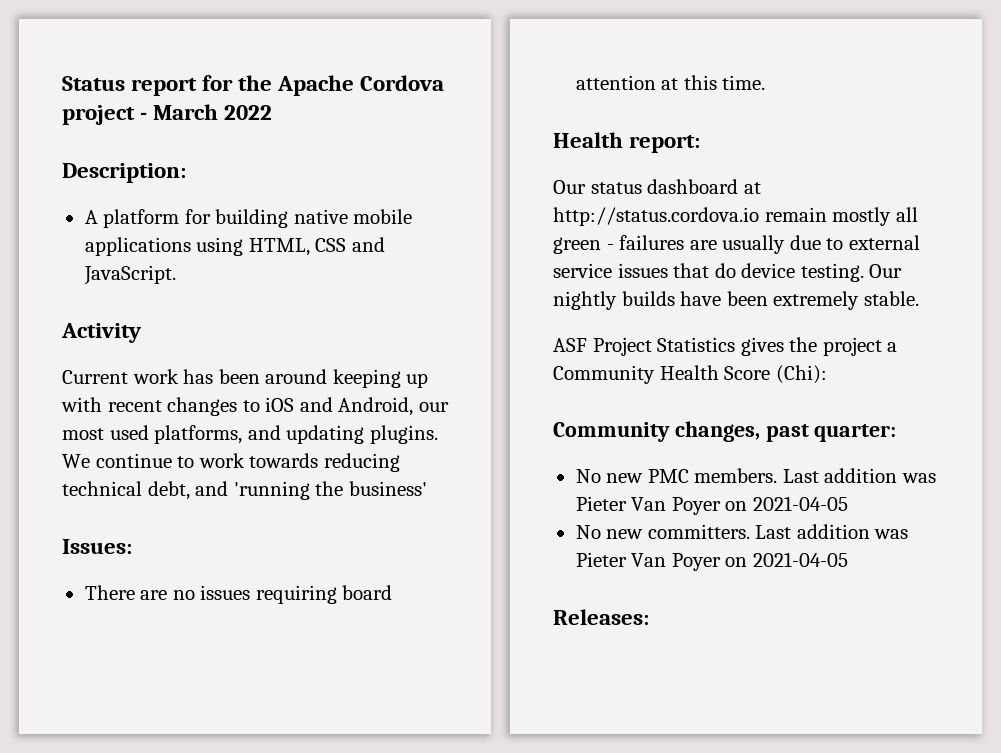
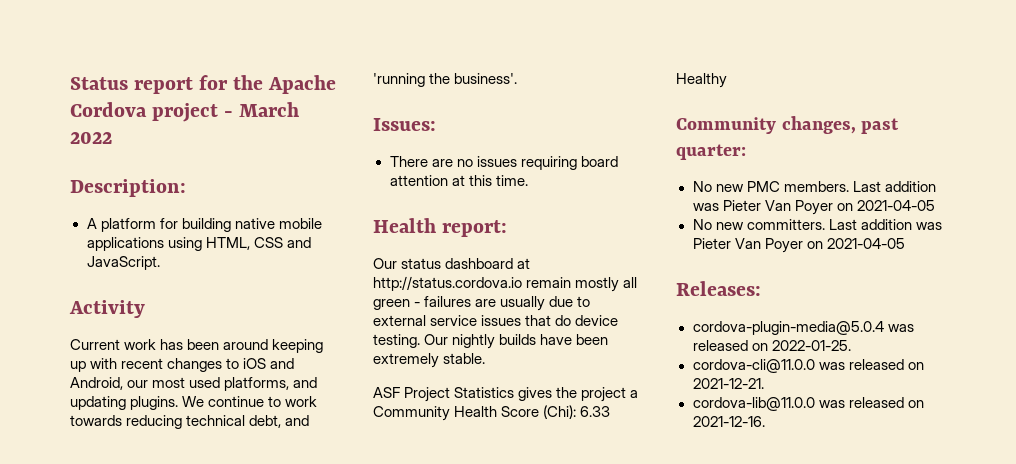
[348,481,427,496] business' -> [454,73,518,84] business'.
(827, 374) none -> [580,406,611,417] [676,73,727,88] 6.33 Healthy
(649, 617) none -> [692,321,914,335] [692,340,851,351] [692,359,924,373] [692,378,764,389] [692,397,924,411] [692,416,765,427] // cordova-plugin-media@5.0.4 was released on 2022-01-25. // cordova-cli@11.0.0 was released on 2021-12-21. // cordova-lib@11.0.0 was released on 2021-12-16.

